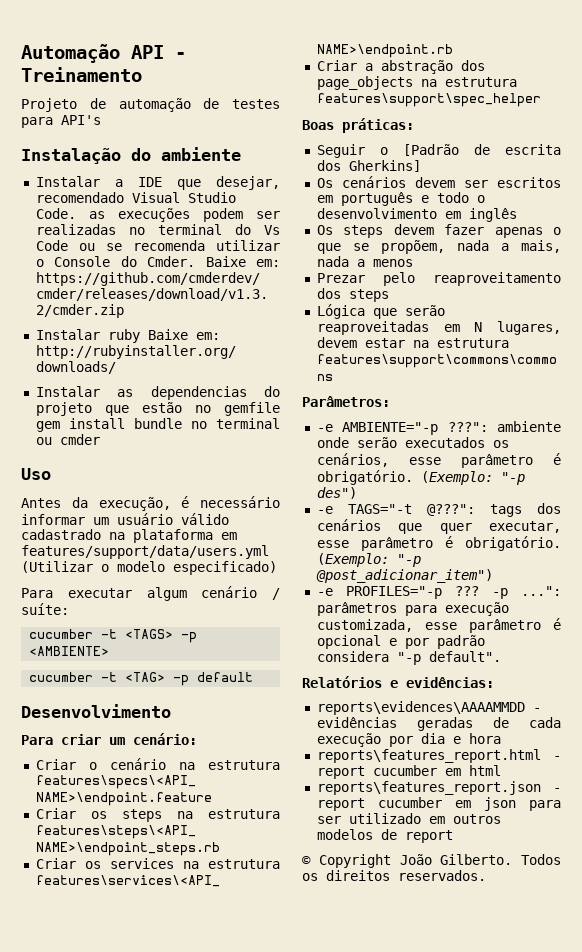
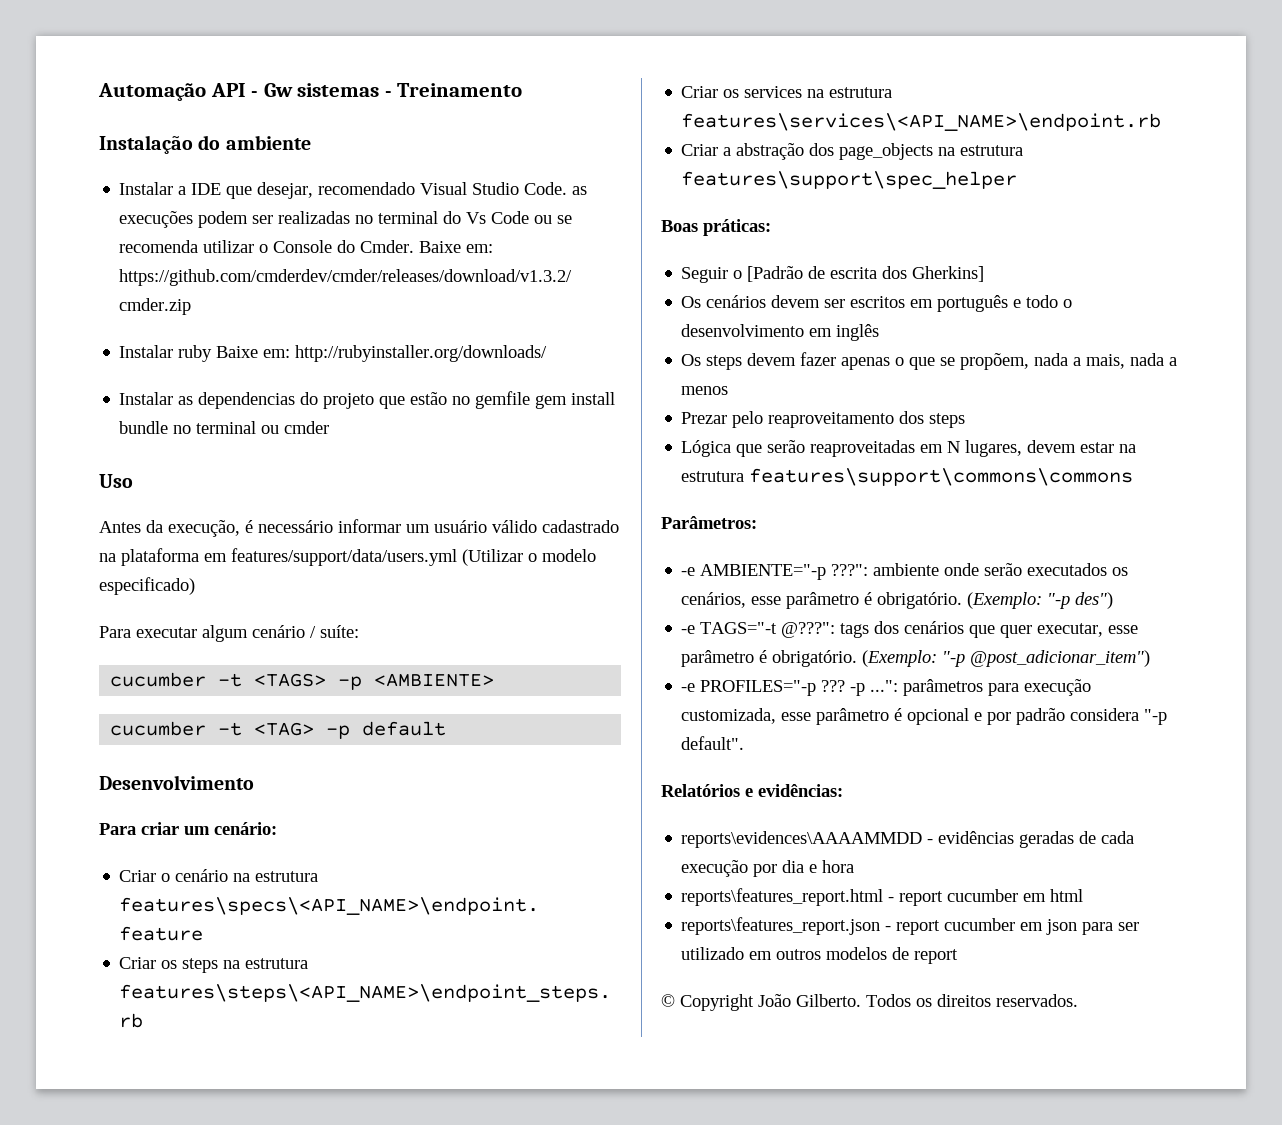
[21,67,142,82] [21,98,280,112] [21,115,101,128] Treinamento // Projeto de automação de testes para API's -> [263,83,523,97] Gw sistemas - Treinamento

